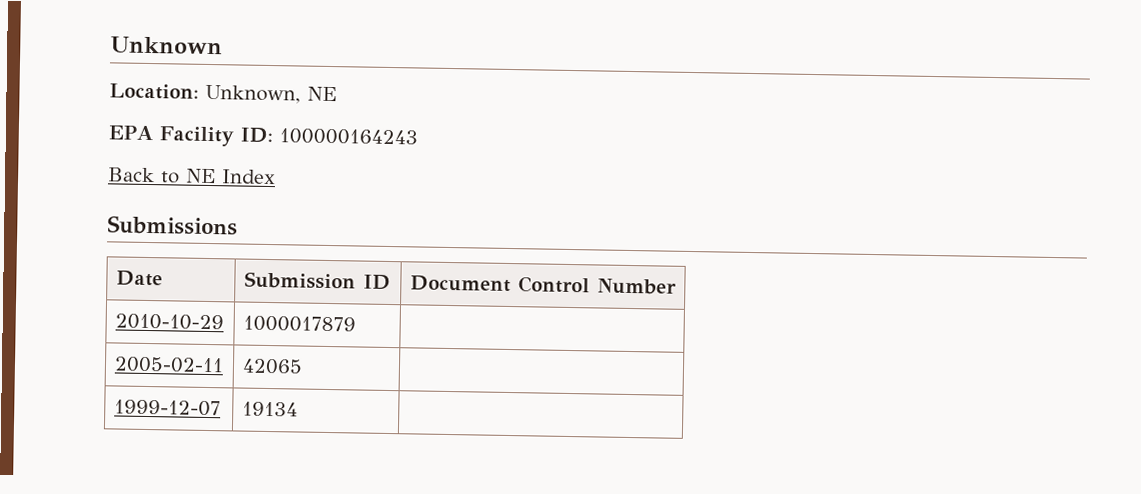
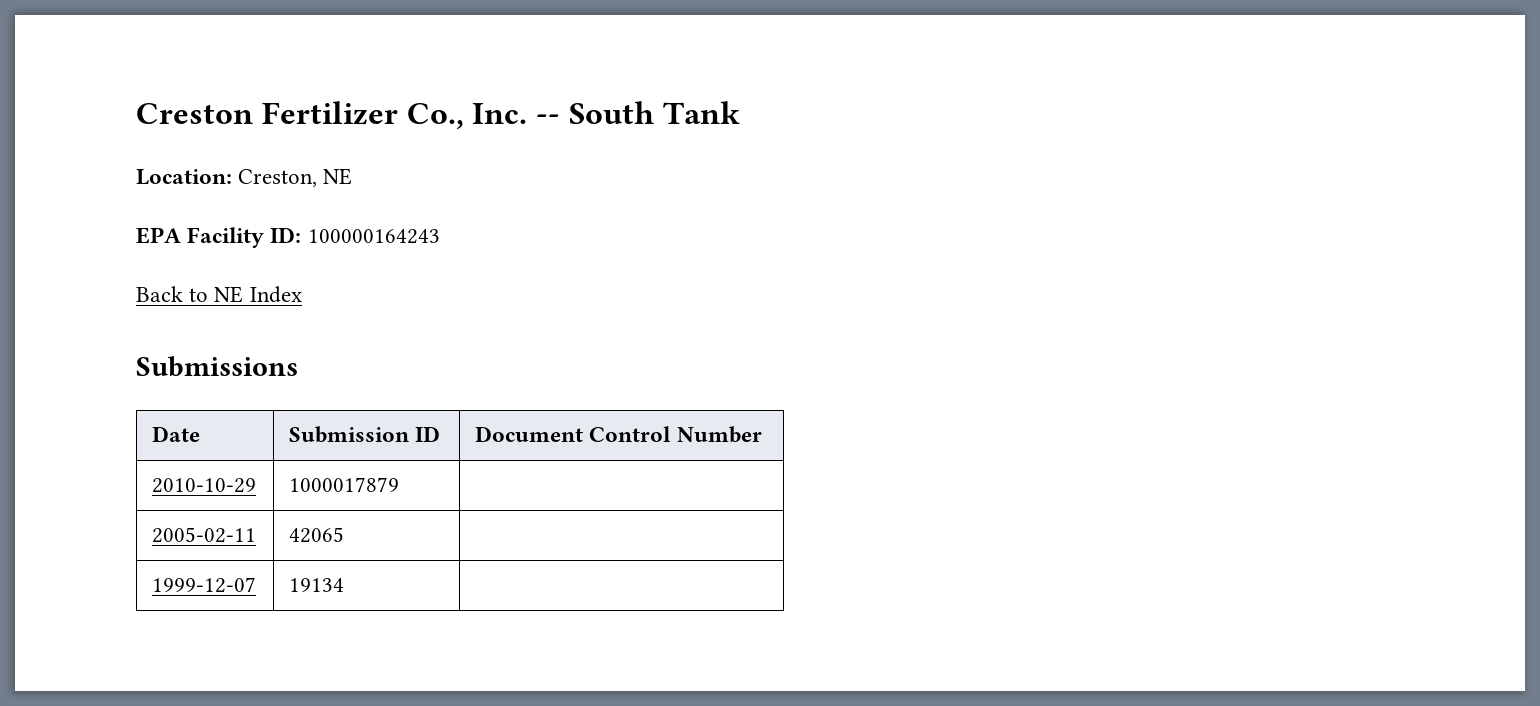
[110,36,223,55] Unknown -> [136,101,740,130] Creston Fertilizer Co., Inc. -- South Tank
[205,84,301,104] Unknown, -> [238,169,318,187] Creston,

